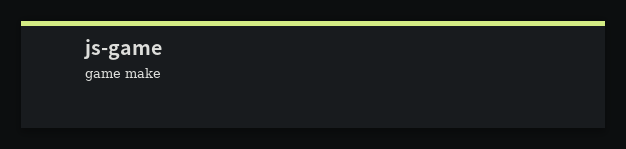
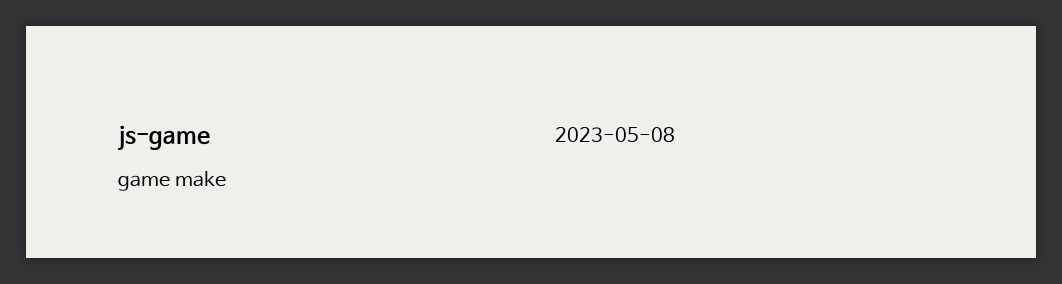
(161, 73) none -> [555,127,675,142] // 2023-05-08

